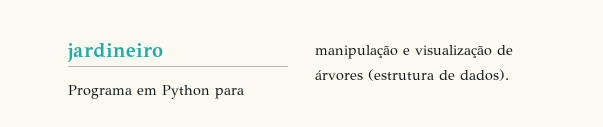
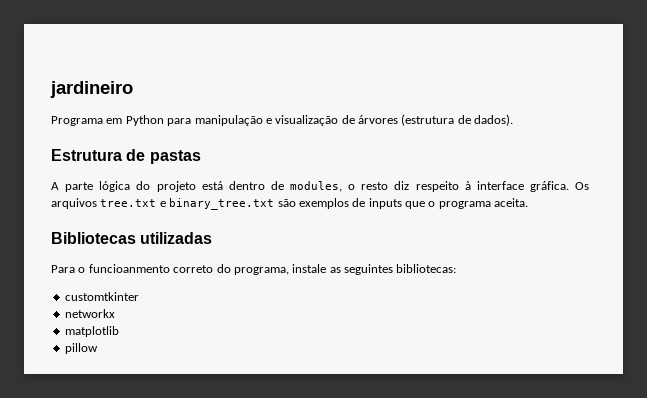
(509, 75) none -> [51,149,201,164] [51,181,589,192] [51,198,529,210] [51,232,213,244] [51,264,457,275] [64,292,139,301] [64,309,115,318] [64,326,119,337] [64,343,98,354] // Estrutura de pastas // A parte lógica do projeto está dentro de modules, o resto diz respeito à interface gráfica. Os arquivos tree.txt e binary_tree.txt são exemplos de inputs que o programa aceita. // Bibliotecas utilizadas // Para o funcioanmento correto do programa, instale as seguintes bibliotecas: // customtkinter // networkx // matplotlib // pillow

